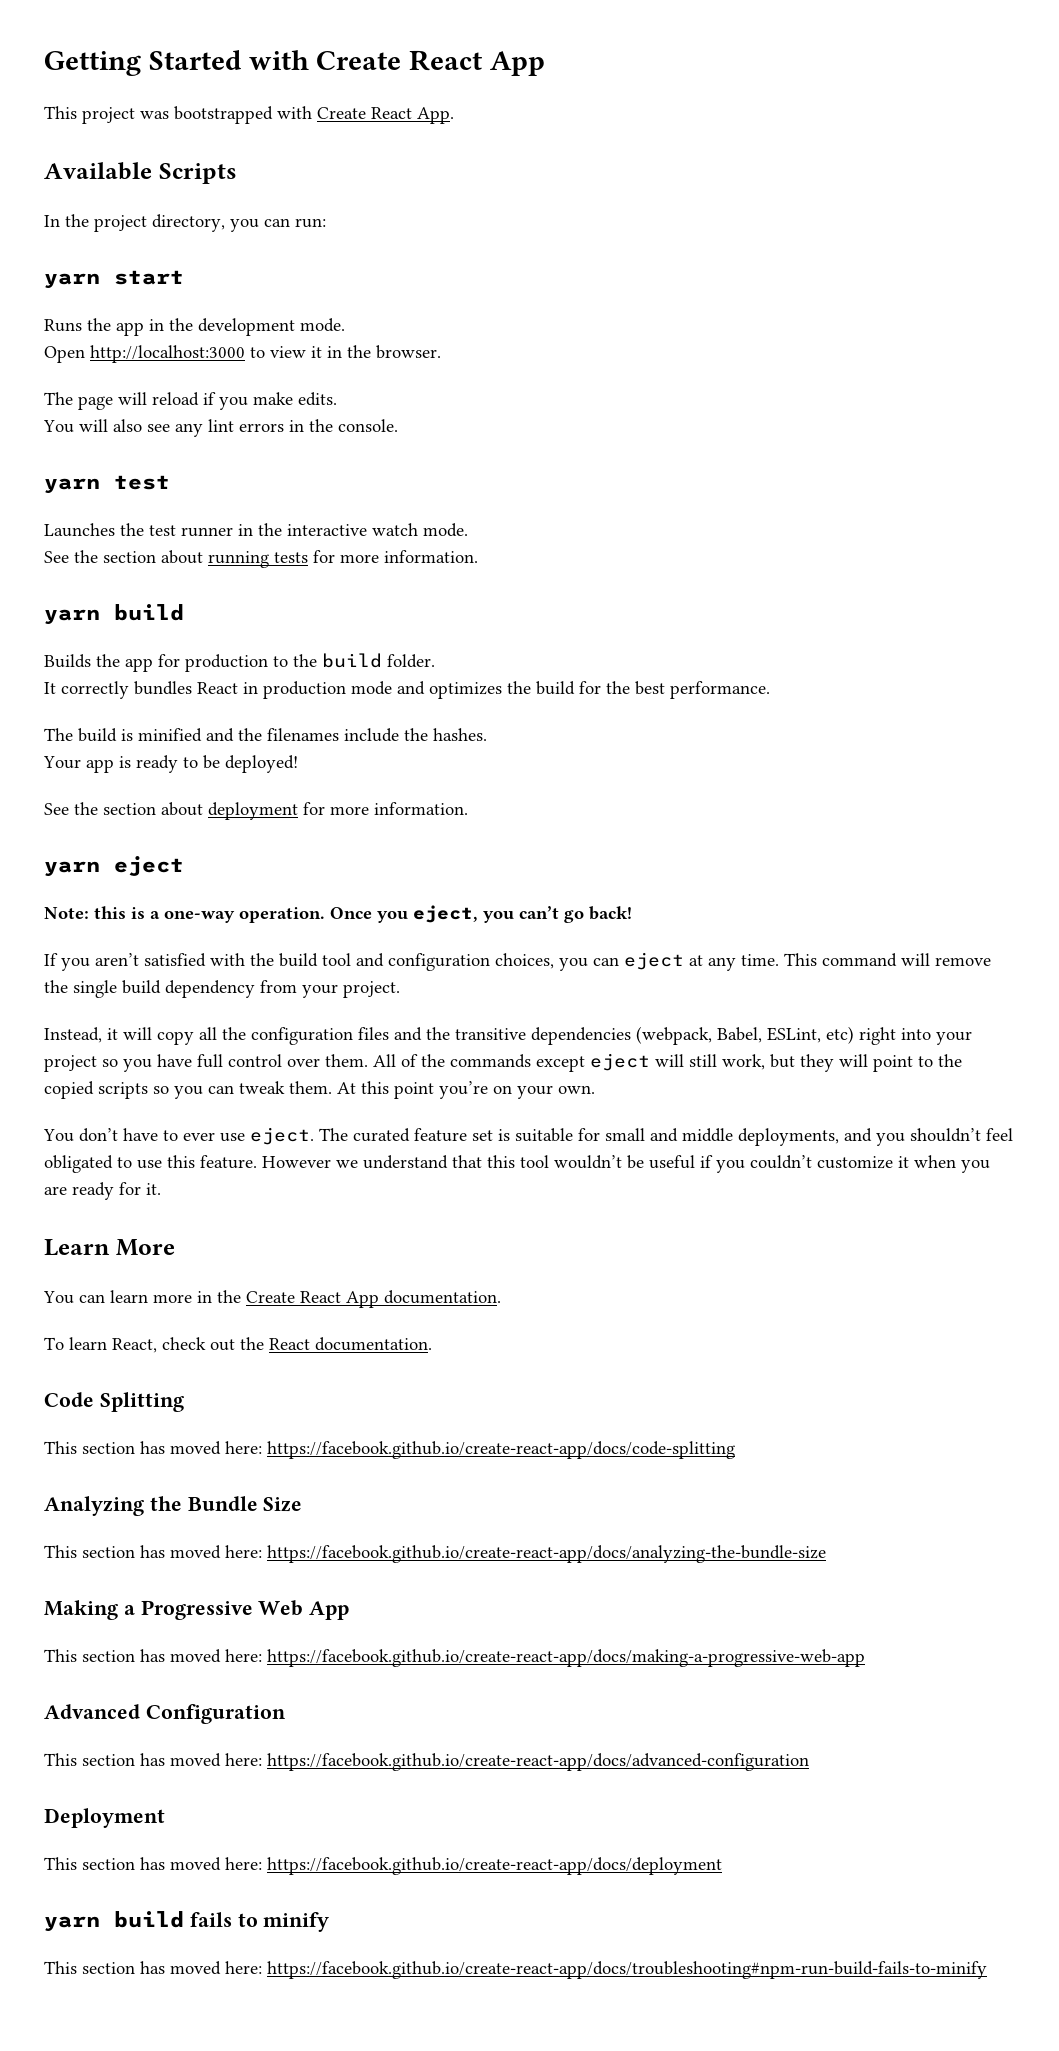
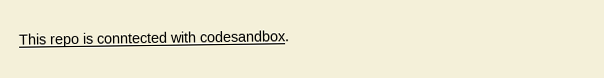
[44,50,546,76] [44,106,454,124] [44,162,237,184] [44,214,326,232] [44,270,184,289] [44,318,345,336] [44,345,441,363] [44,392,337,410] [43,419,398,437] [44,475,170,494] [44,523,468,537] [44,550,478,568] [44,604,184,625] [44,653,435,672] [44,681,770,699] [44,728,487,742] [43,755,298,773] [44,802,468,820] [44,856,184,877] [44,905,632,923] [44,952,991,971] [44,980,400,998] [44,1026,972,1045] [44,1053,962,1072] [44,1081,595,1099] [43,1127,1013,1146] [44,1155,990,1173] [44,1182,161,1200] [44,1239,175,1256] [43,1290,501,1308] [44,1337,432,1353] [44,1392,184,1412] [44,1441,735,1459] [44,1496,303,1516] [44,1545,826,1563] [44,1600,350,1620] [44,1649,865,1667] [44,1704,286,1724] [44,1753,809,1771] [44,1808,165,1828] [44,1857,722,1875] [44,1911,330,1932] [44,1961,987,1979] Getting Started with Create React App // This project was bootstrapped with Create React App. // Available Scripts // In the project directory, you can run: // yarn start // Runs the app in the development mode. // Open http://localhost:3000 to view it in the browser. // The page will reload if you make edits. // You will also see any lint errors in the console. // yarn test // Launches the test runner in the interactive watch mode. // See the section about running tests for more information. // yarn build // Builds the app for production to the build folder. // It correctly bundles React in production mode and optimizes the build for the best performance. // The build is minified and the filenames include the hashes. // Your app is ready to be deployed! // See the section about deployment for more information. // yarn eject // Note: this is a one-way operation. Once you eject, you can’t go back! // If you aren’t satisfied with the build tool and configuration choices, you can eject at any time. This command will remove the single build dependency from your project. // Instead, it will copy all the configuration files and the transitive dependencies (webpack, Babel, ESLint, etc) right into your project so you have full control over them. All of the commands except eject will still work, but they will point to the copied scripts so you can tweak them. At this point you’re on your own. // You don’t have to ever use eject. The curated feature set is suitable for small and middle deployments, and you shouldn’t feel obligated to use this feature. However we understand that this tool wouldn’t be useful if you couldn’t customize it when you are ready for it. // Learn More // You can learn more in the Create React App documentation. // To learn React, check out the React documentation. // Code Splitting // This section has moved here: https://facebook.github.io/create-react-app/docs/code-splitting // Analyzing the Bundle Size // This section has moved here: https://facebook.github.io/create-react-app/docs/analyzing-the-bundle-size // Making a Progressive Web App // This section has moved here: https://facebook.github.io/create-react-app/docs/making-a-progressive-web-app // Advanced Configuration // This section has moved here: https://facebook.github.io/create-react-app/docs/advanced-configuration // Deployment // This section has moved here: https://facebook.github.io/create-react-app/docs/deployment // yarn build fails to minify // This section has moved here: https://facebook.github.io/create-react-app/docs/troubleshooting#npm-run-build-fails-to-minify -> [18,30,290,48] This repo is conntected with codesandbox.

